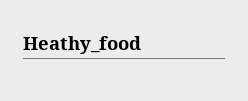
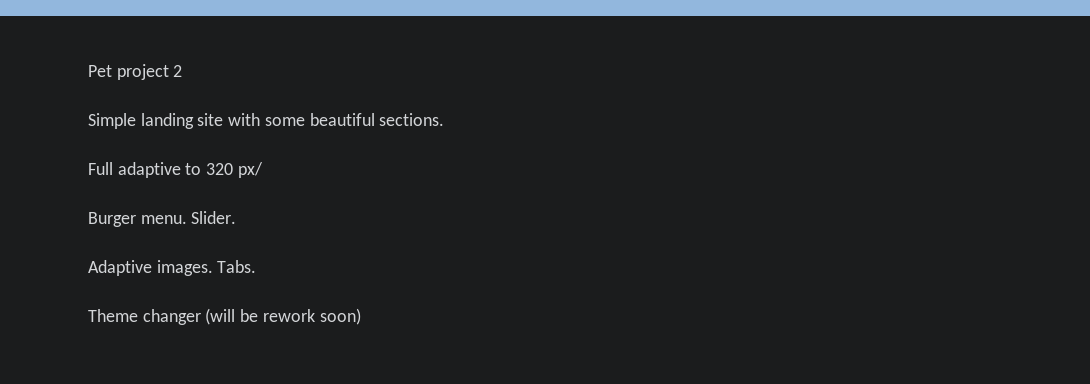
[23,36,141,54] Heathy_food -> [88,64,183,80] [88,113,445,129] [88,162,263,178] [88,211,237,227] [88,260,257,276] [88,308,361,325] Pet project 2 // Simple landing site with some beautiful sections. // Full adaptive to 320 px/ // Burger menu. Slider. // Adaptive images. Tabs. // Theme changer (will be rework soon)

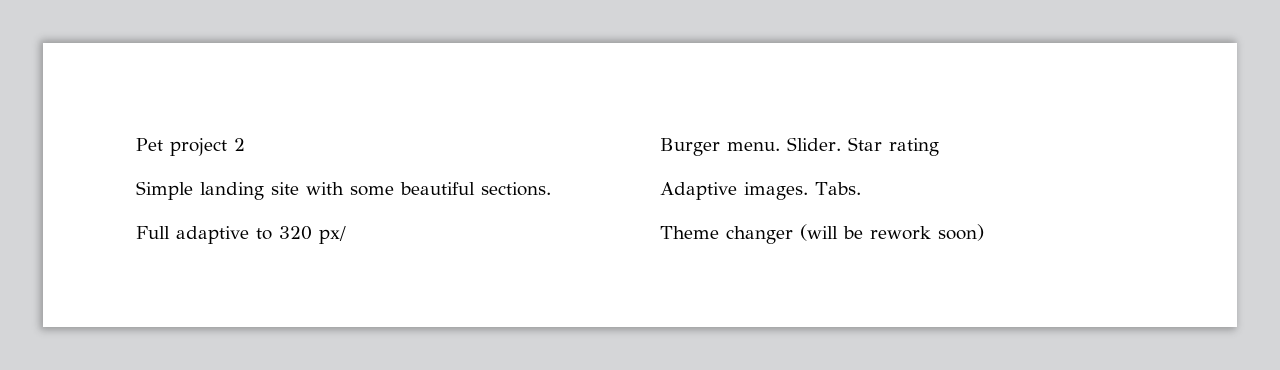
(237, 217) none -> [847,137,939,156] Star rating

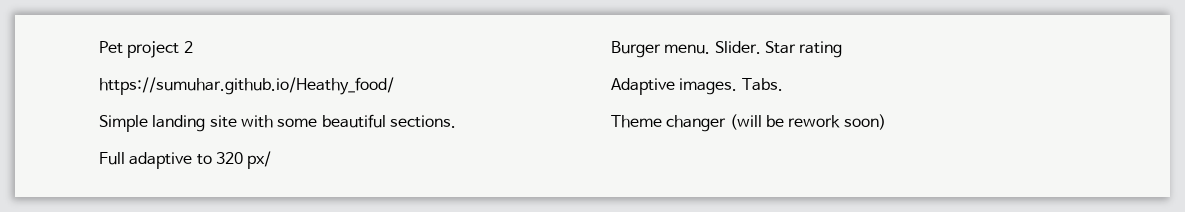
(245, 144) none -> [99,77,394,95] // https://sumuhar.github.io/Heathy_food/

